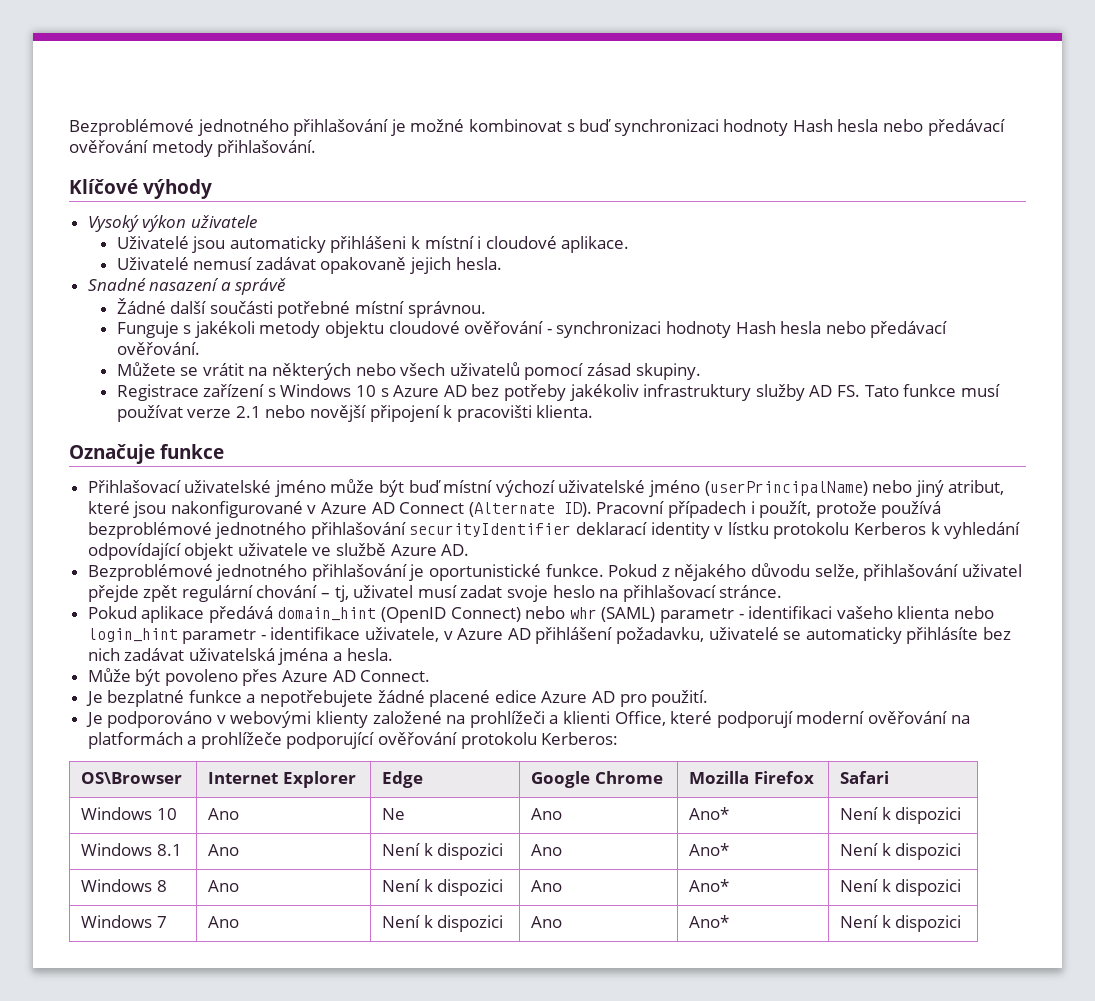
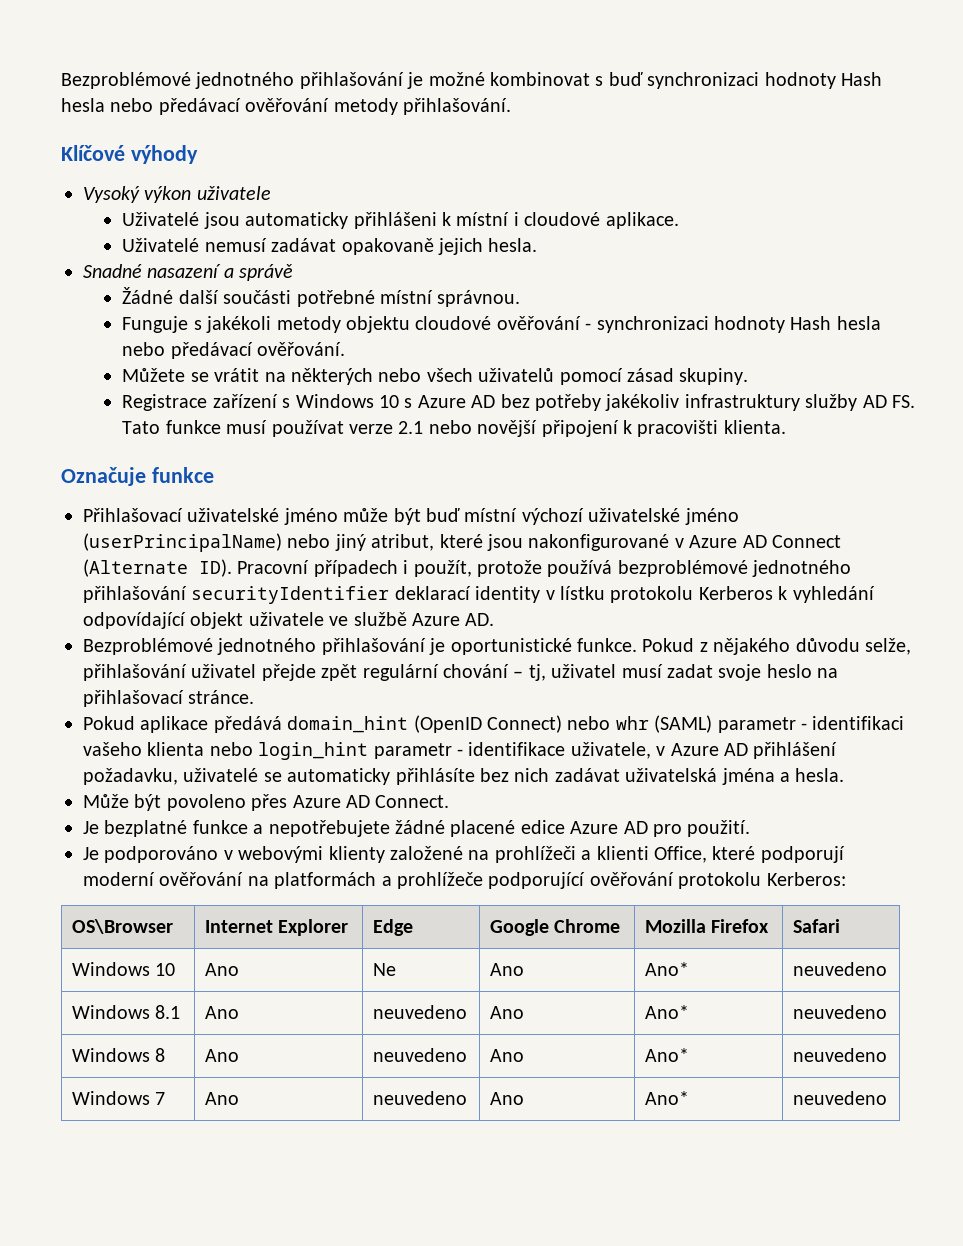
[840,807,962,824] Není k dispozici -> [793,962,888,976] neuvedeno
[382,843,504,860] [531,844,563,856] [689,843,730,856] [840,843,962,860] Není k dispozici | Ano | Ano* | Není k dispozici -> [373,1005,468,1019] [490,1006,525,1019] [645,1005,690,1019] [793,1005,888,1019] neuvedeno | Ano | Ano* | neuvedeno
[382,879,504,896] [531,880,563,892] [689,879,730,892] [840,879,962,896] Není k dispozici | Ano | Ano* | Není k dispozici -> [373,1048,468,1062] [490,1049,525,1062] [645,1048,690,1062] [793,1048,888,1062] neuvedeno | Ano | Ano* | neuvedeno
[382,915,504,932] [531,916,563,928] [689,915,730,928] [840,915,962,932] Není k dispozici | Ano | Ano* | Není k dispozici -> [373,1091,468,1105] [490,1092,525,1105] [645,1091,690,1105] [793,1091,888,1105] neuvedeno | Ano | Ano* | neuvedeno

